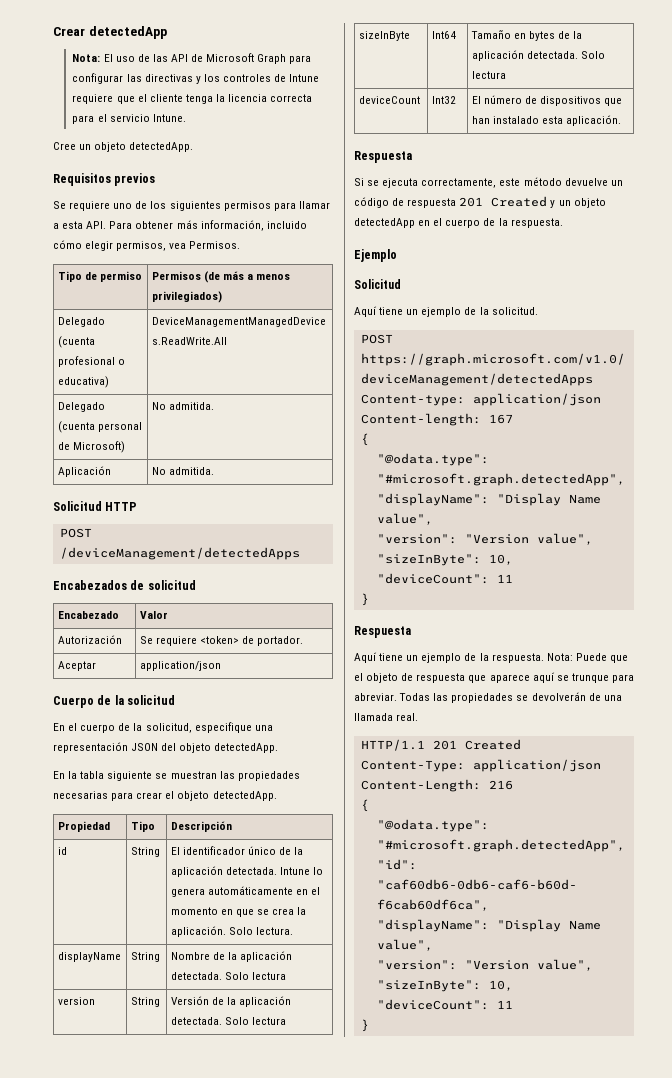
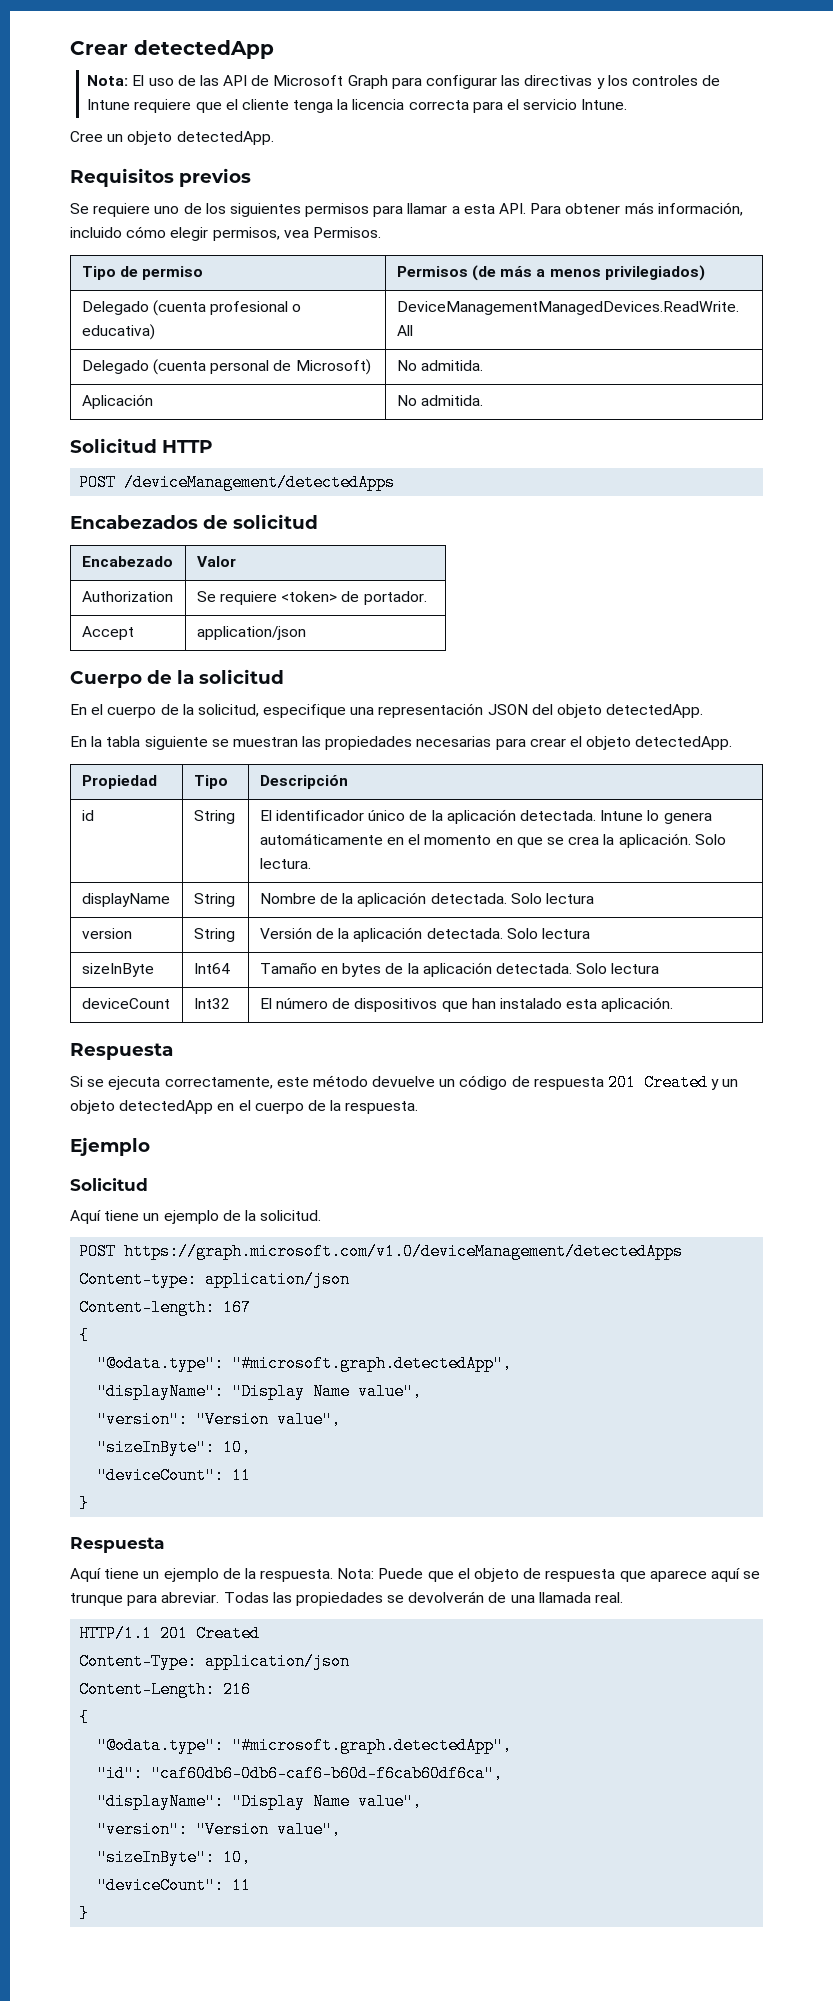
[57,635,122,644] Autorización -> [81,591,173,602] Authorization
[57,661,96,671] Aceptar -> [81,626,134,640] Accept

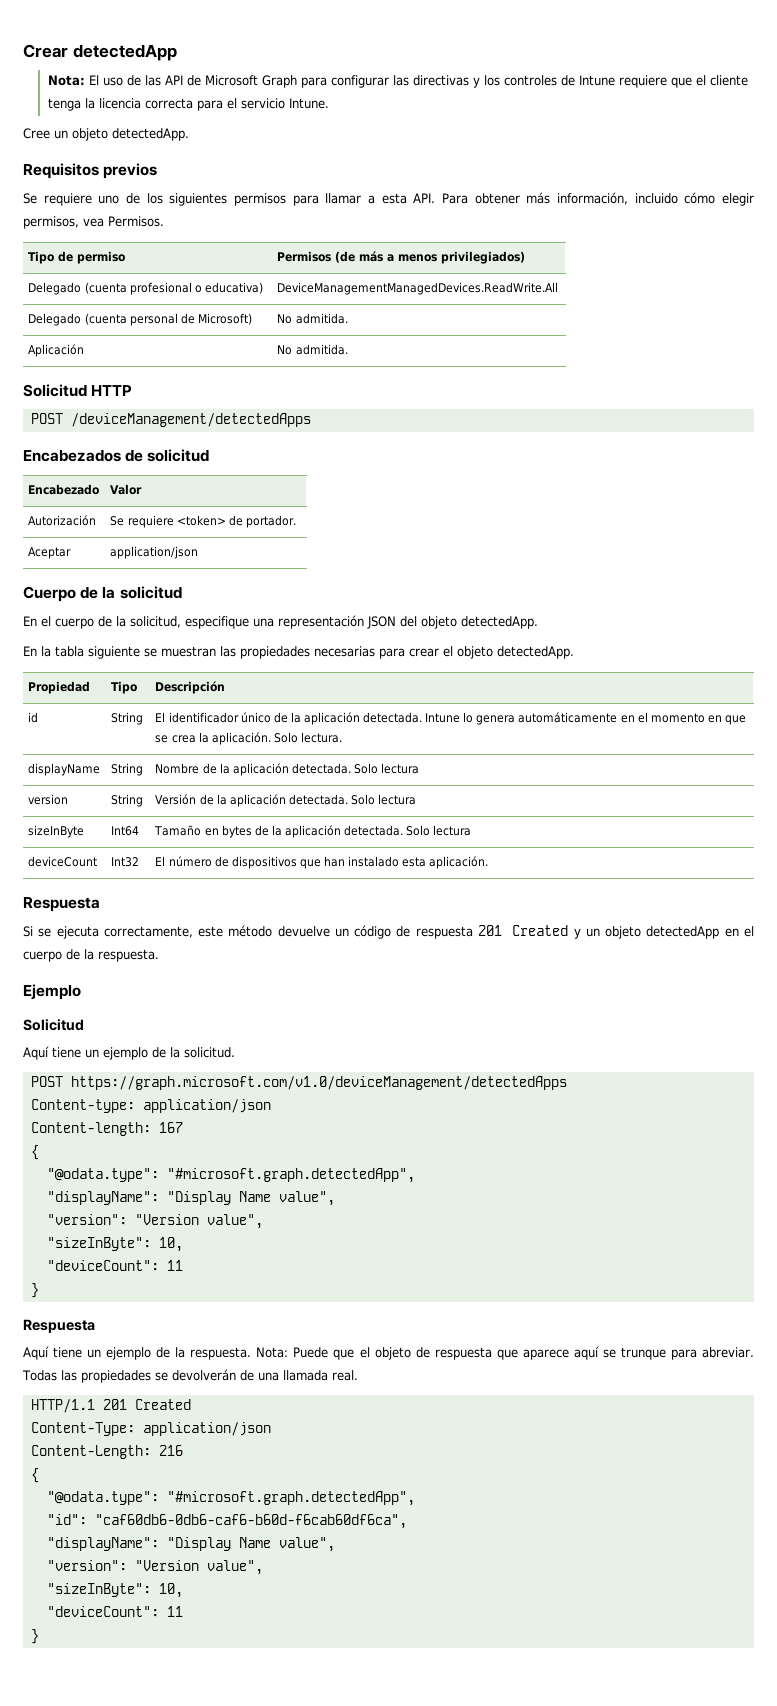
[81,591,173,602] Authorization -> [28,515,97,526] Autorización
[81,626,134,640] Accept -> [28,547,72,559] Aceptar

